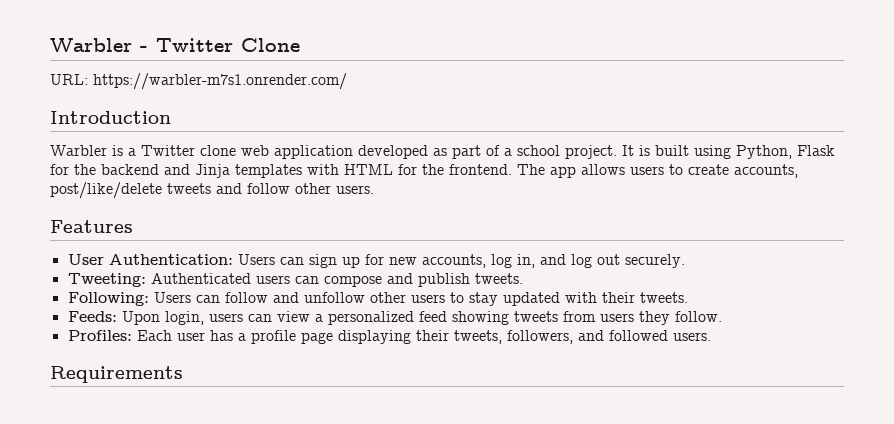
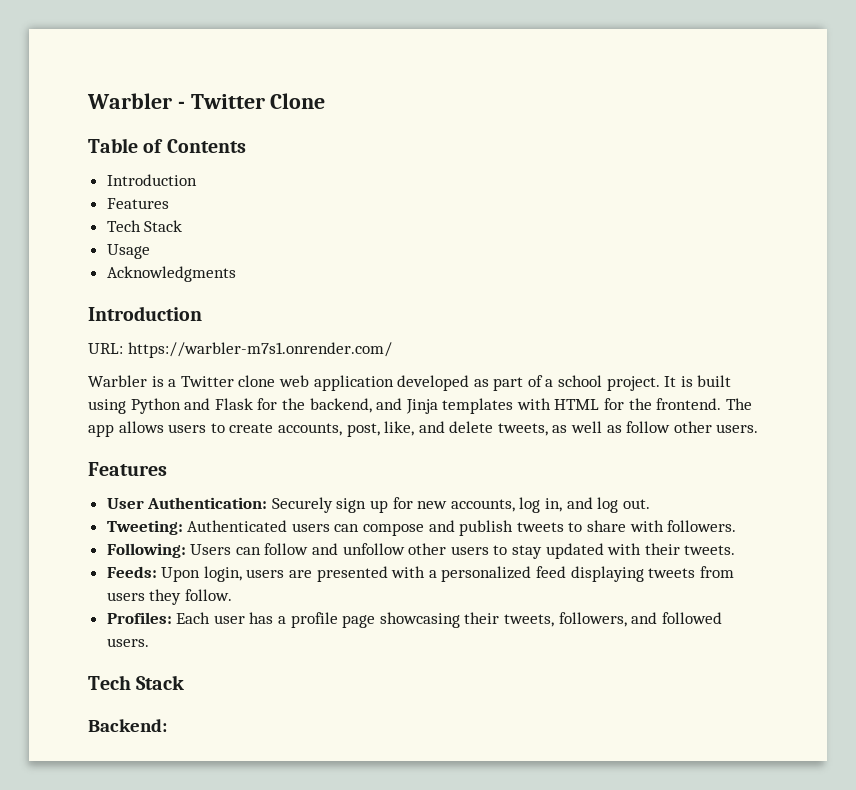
(300, 45) none -> [88,138,246,153] [106,174,197,186] [106,198,169,209] [106,220,183,232] [106,244,150,259] [106,266,236,282] [88,306,202,321] // Table of Contents // Introduction // Features // Tech Stack // Usage // Acknowledgments // Introduction
[50,111,171,124] // Introduction -> (392, 350) none
[736,145,792,159] Python, -> [130,398,211,414] Python and
[101,164,159,175] backend -> [309,398,372,413] backend,
[50,182,242,199] post/like/delete tweets and -> [346,421,622,437] post, like, and delete tweets, as well as
[237,254,304,265] Users can -> [271,497,333,513] Securely
[596,254,685,268] out securely. -> [622,499,650,509] out.
[474,273,523,284] tweets. -> [516,520,737,532] tweets to share with followers.
[247,311,310,322] can view -> [289,566,426,582] are presented with
[451,311,509,325] showing -> [570,566,644,582] displaying
[337,330,411,344] displaying -> [379,612,460,628] showcasing
[50,366,183,383] Requirements -> [88,675,185,690] [88,719,167,732] Tech Stack // Backend:

